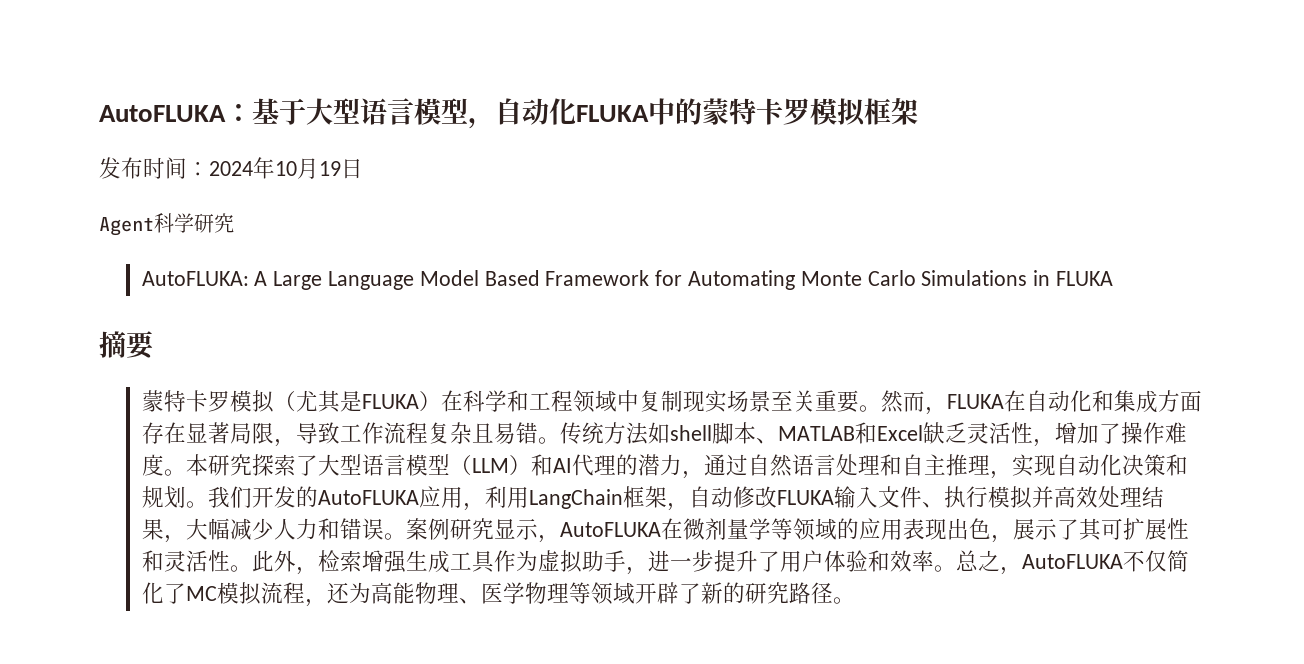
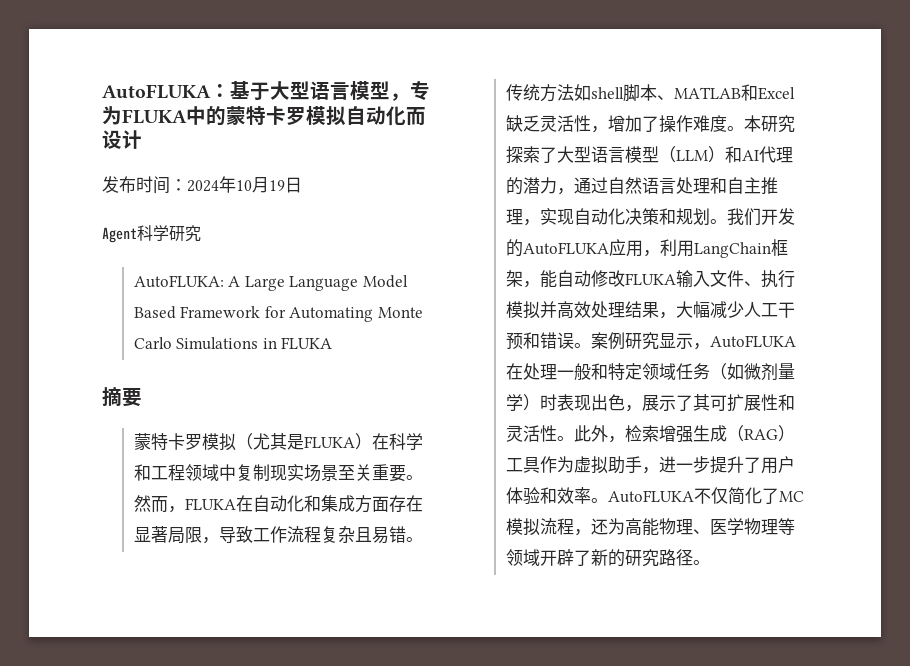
[495,98,576,125] 自动化 -> [410,81,430,101] [102,106,122,125] 专为
[864,98,918,125] 框架 -> [346,106,426,126] [102,130,142,149] 自动化而设计
(689, 507) none -> [539,270,557,288] 能
[295,518,318,540] 力 -> [760,302,795,318] [505,332,523,350] 工干预
[682,518,903,541] 微剂量学等领域的应用 -> [522,363,795,381] [505,394,557,411] 处理一般和特定领域任务（如微剂量学）时
(450, 561) none -> [726,425,795,442] （RAG）
[955,550,1022,575] 总之， -> (608, 500) none

